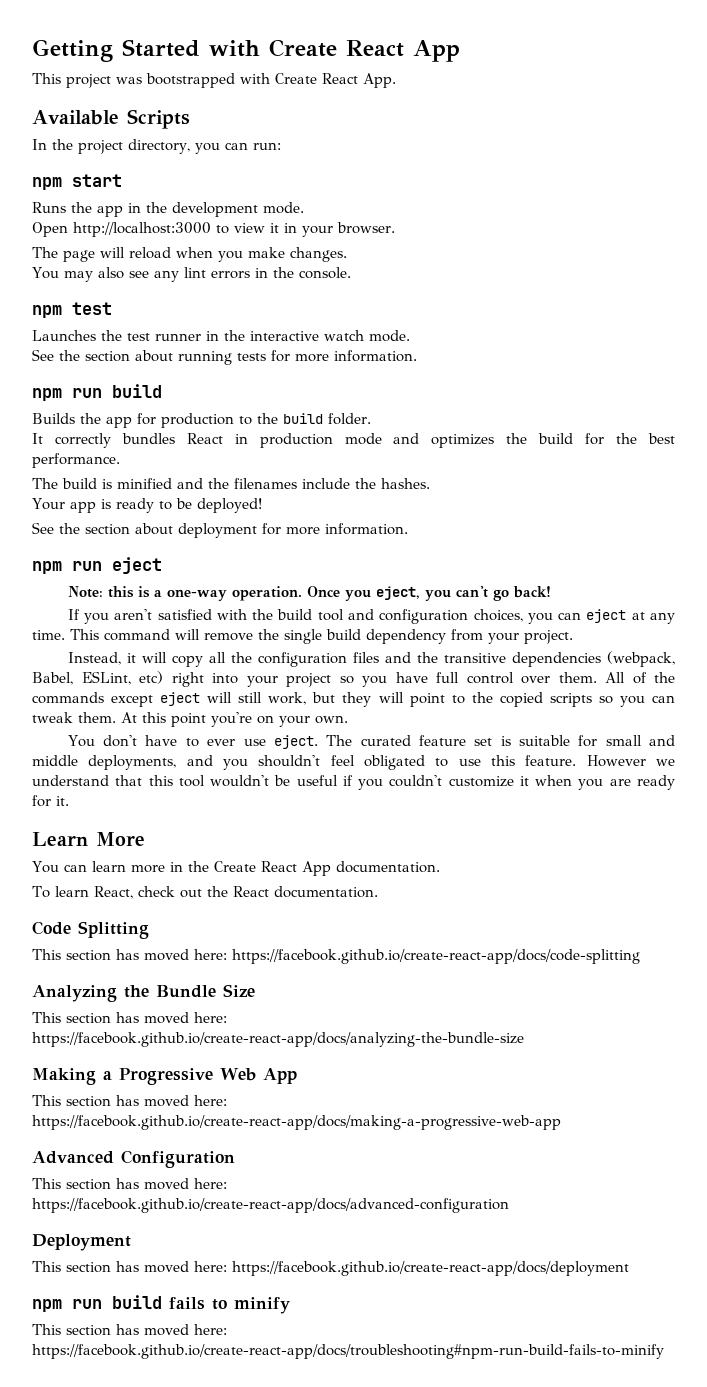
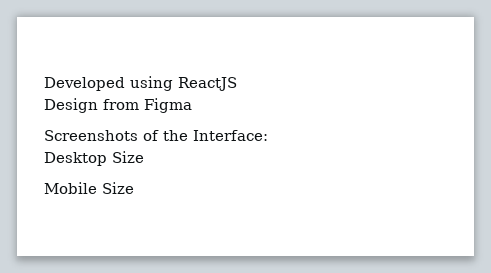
[32,39,460,62] [32,73,396,88] [32,109,190,129] [32,139,281,154] [32,174,122,190] [32,202,304,217] [32,222,395,237] [32,247,347,262] [32,267,351,282] [32,302,112,318] [32,330,410,342] [32,349,417,365] [32,384,162,401] [32,413,371,428] [32,433,675,448] [32,453,120,468] [32,478,430,489] [32,498,262,513] [32,522,408,538] [32,557,162,574] [67,586,551,601] [67,609,675,624] [32,629,573,644] [67,651,675,667] [32,671,675,687] [32,692,675,707] [32,712,348,727] [67,735,675,749] [32,755,675,770] [32,775,675,790] [32,795,69,807] [32,832,145,846] [32,861,440,876] [32,886,378,899] [32,921,149,939] [32,949,640,964] [32,984,255,1002] [32,1012,227,1024] [32,1032,524,1047] [32,1068,297,1085] [32,1095,227,1107] [32,1115,561,1130] [32,1150,235,1168] [32,1178,227,1190] [32,1198,509,1213] [32,1234,131,1251] [32,1261,629,1276] [32,1295,290,1314] [32,1324,227,1336] [32,1344,664,1359] Getting Started with Create React App // This project was bootstrapped with Create React App. // Available Scripts // In the project directory, you can run: // npm start // Runs the app in the development mode. // Open http://localhost:3000 to view it in your browser. // The page will reload when you make changes. // You may also see any lint errors in the console. // npm test // Launches the test runner in the interactive watch mode. // See the section about running tests for more information. // npm run build // Builds the app for production to the build folder. // It correctly bundles React in production mode and optimizes the build for the best performance. // The build is minified and the filenames include the hashes. // Your app is ready to be deployed! // See the section about deployment for more information. // npm run eject // Note: this is a one-way operation. Once you eject, you can't go back! // If you aren't satisfied with the build tool and configuration choices, you can eject at any time. This command will remove the single build dependency from your project. // Instead, it will copy all the configuration files and the transitive dependencies (webpack, Babel, ESLint, etc) right into your project so you have full control over them. All of the commands except eject will still work, but they will point to the copied scripts so you can tweak them. At this point you're on your own. // You don't have to ever use eject. The curated feature set is suitable for small and middle deployments, and you shouldn't feel obligated to use this feature. However we understand that this tool wouldn't be useful if you couldn't customize it when you are ready for it. // Learn More // You can learn more in the Create React App documentation. // To learn React, check out the React documentation. // Code Splitting // This section has moved here: https://facebook.github.io/create-react-app/docs/code-splitting // Analyzing the Bundle Size // This section has moved here: https://facebook.github.io/create-react-app/docs/analyzing-the-bundle-size // Making a Progressive Web App // This section has moved here: https://facebook.github.io/create-react-app/docs/making-a-progressive-web-app // Advanced Configuration // This section has moved here: https://facebook.github.io/create-react-app/docs/advanced-configuration // Deployment // This section has moved here: https://facebook.github.io/create-react-app/docs/deployment // npm run build fails to minify // This section has moved here: https://facebook.github.io/create-react-app/docs/troubleshooting#npm-run-build-fails-to-minify -> [44,76,237,91] [44,98,192,113] [44,130,268,141] [44,151,144,166] [44,182,134,194] Developed using ReactJS // Design from Figma // Screenshots of the Interface: // Desktop Size // Mobile Size

